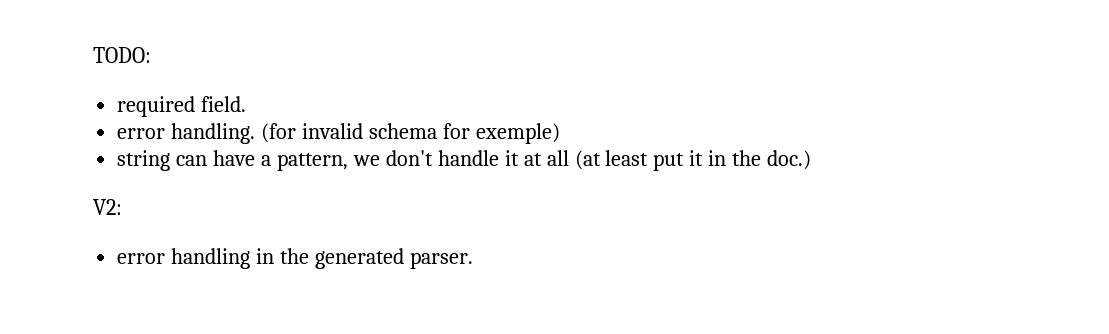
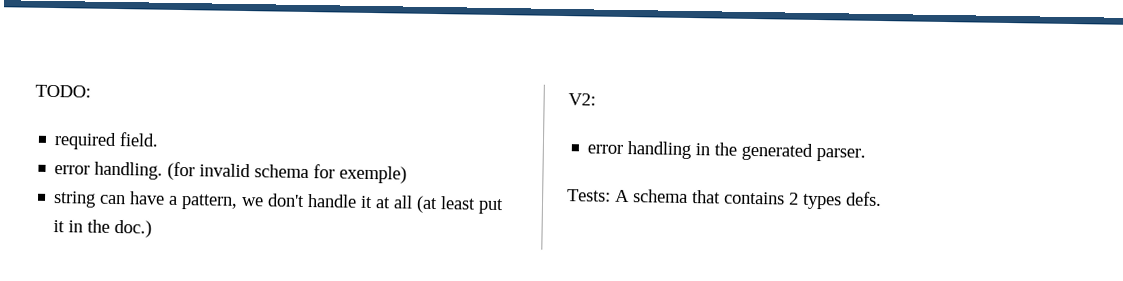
(473, 260) none -> [567,189,882,210] // Tests: A schema that contains 2 types defs.

